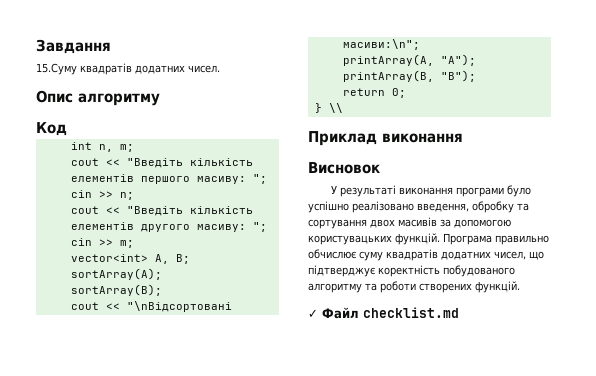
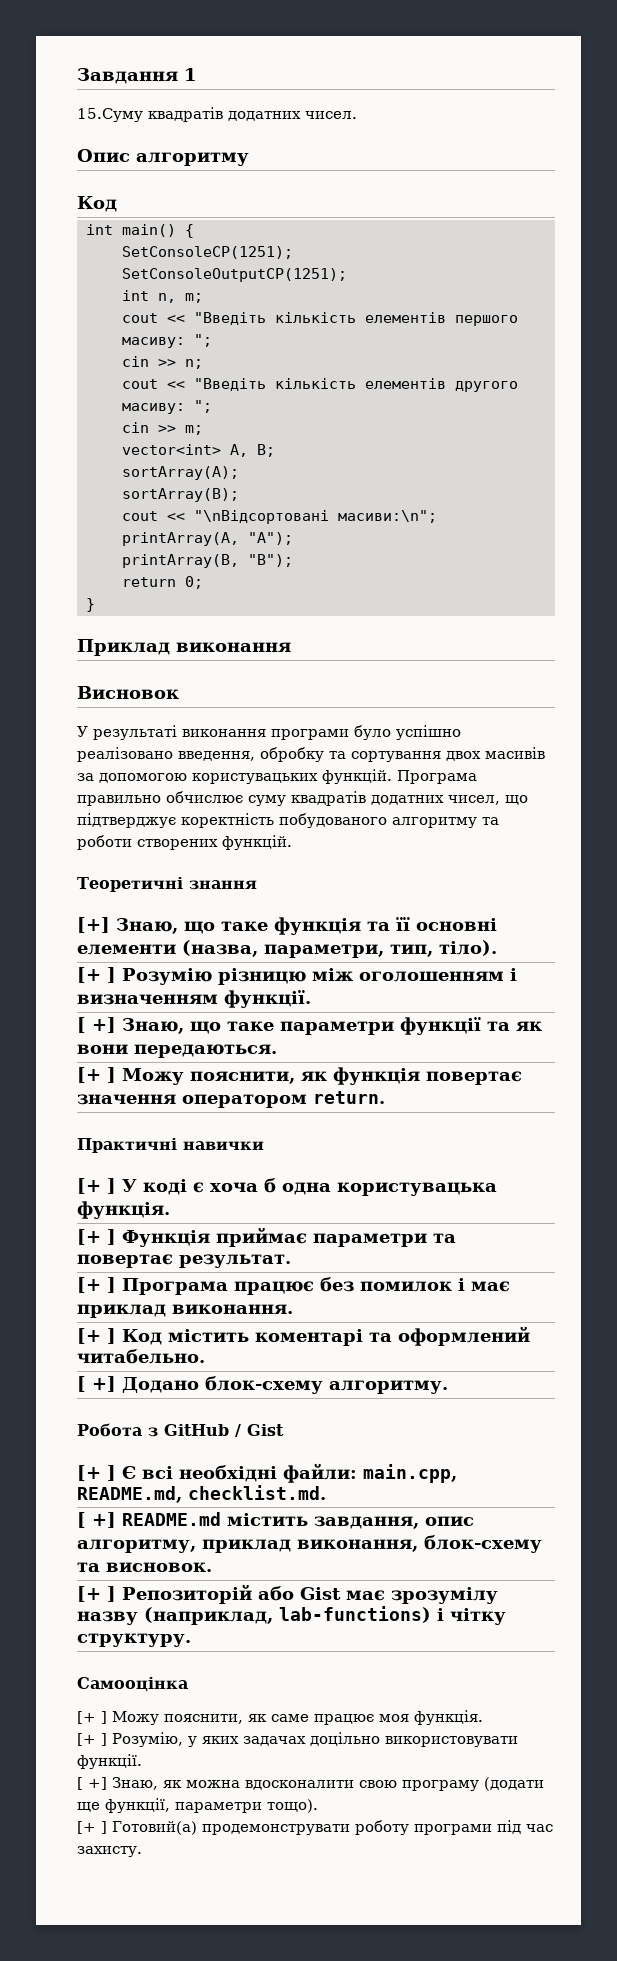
(111, 46) none -> [184,68,197,81] 1
(67, 129) none -> [86,224,194,238] [122,246,293,259] [122,268,347,282] // int main() { // SetConsoleCP(1251); // SetConsoleOutputCP(1251);
[328,103,343,113] \\ -> (95, 605) none
[308,307,459,319] ✓ Файл checklist.md -> [77,877,257,892] [77,917,497,935] [77,940,497,958] [77,967,517,985] [77,990,311,1008] [77,1017,542,1035] [77,1044,277,1058] [77,1067,522,1085] [77,1091,385,1108] [77,1138,264,1153] [77,1178,497,1196] [77,1201,170,1219] [77,1227,456,1247] [77,1254,291,1268] [77,1277,510,1295] [77,1304,293,1318] [77,1326,530,1346] [77,1349,205,1364] [77,1376,448,1394] [77,1423,284,1437] [77,1463,457,1483] [77,1485,326,1503] [77,1512,474,1529] [77,1535,542,1553] [77,1562,212,1572] [77,1584,498,1604] [77,1606,506,1625] [77,1633,191,1647] [77,1677,188,1692] [77,1710,483,1725] [77,1732,518,1747] [77,1754,142,1769] [77,1777,544,1791] [77,1798,318,1813] [77,1820,553,1835] [77,1846,142,1857] Теоретичні знання // [+] Знаю, що таке функція та її основні елементи (назва, параметри, тип, тіло). // [+ ] Розумію різницю між оголошенням і визначенням функції. // [ +] Знаю, що таке параметри функції та як вони передаються. // [+ ] Можу пояснити, як функція повертає значення оператором return. // Практичні навички // [+ ] У коді є хоча б одна користувацька функція. // [+ ] Функція приймає параметри та повертає результат. // [+ ] Програма працює без помилок і має приклад виконання. // [+ ] Код містить коментарі та оформлений читабельно. // [ +] Додано блок-схему алгоритму. // Робота з GitHub / Gist // [+ ] Є всі необхідні файли: main.cpp, README.md, checklist.md. // [ +] README.md містить завдання, опис алгоритму, приклад виконання, блок-схему та висновок. // [+ ] Репозиторій або Gist має зрозумілу назву (наприклад, lab-functions) і чітку структуру. // Самооцінка // [+ ] Можу пояснити, як саме працює моя функція. // [+ ] Розумію, у яких задачах доцільно використовувати функції. // [ +] Знаю, як можна вдосконалити свою програму (додати ще функції, параметри тощо). // [+ ] Готовий(а) продемонструвати роботу програми під час захисту.

